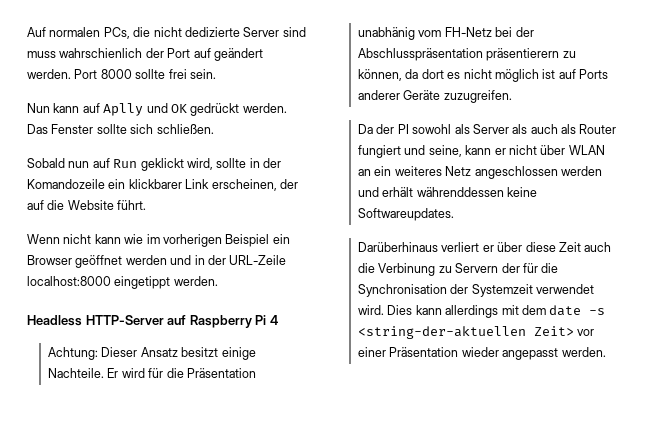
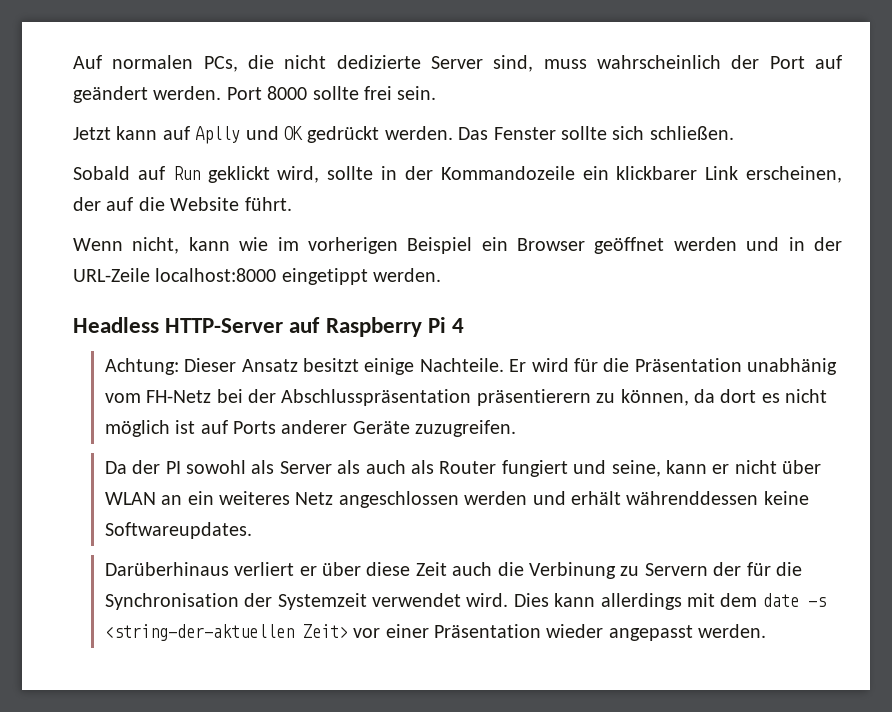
[282,27,306,37] [27,48,143,58] sind muss wahrschienlich -> [493,55,721,72] sind, muss wahrscheinlich
[27,103,50,113] Nun -> [73,127,111,140] Jetzt
[68,161,90,168] nun -> (130, 173) none
[27,179,105,189] Komandozeile -> [440,166,575,180] Kommandozeile
[63,234,92,244] nicht -> [132,237,180,254] nicht,

